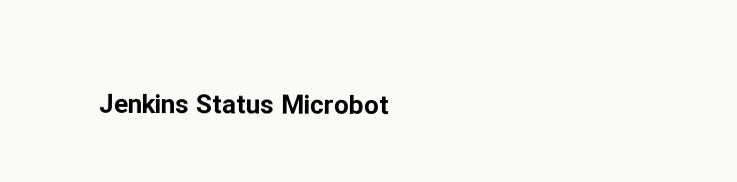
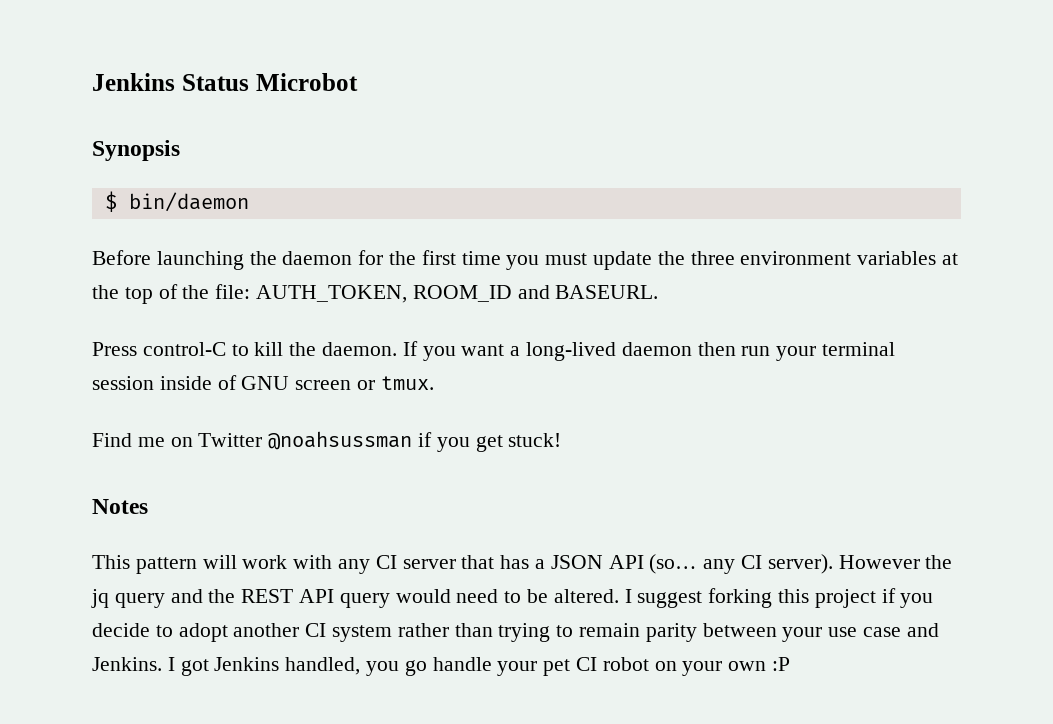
(390, 104) none -> [92,140,180,161] [104,191,249,212] [92,250,959,270] [92,284,659,304] [92,341,896,361] [92,375,434,390] [92,431,562,452] [92,499,148,514] [92,554,953,574] [91,588,934,608] [92,623,939,642] [92,657,791,676] // Synopsis // $ bin/daemon // Before launching the daemon for the first time you must update the three environment variables at the top of the file: AUTH_TOKEN, ROOM_ID and BASEURL. // Press control-C to kill the daemon. If you want a long-lived daemon then run your terminal session inside of GNU screen or tmux. // Find me on Twitter @noahsussman if you get stuck! // Notes // This pattern will work with any CI server that has a JSON API (so… any CI server). However the jq query and the REST API query would need to be altered. I suggest forking this project if you decide to adopt another CI system rather than trying to remain parity between your use case and Jenkins. I got Jenkins handled, you go handle your pet CI robot on your own :P

